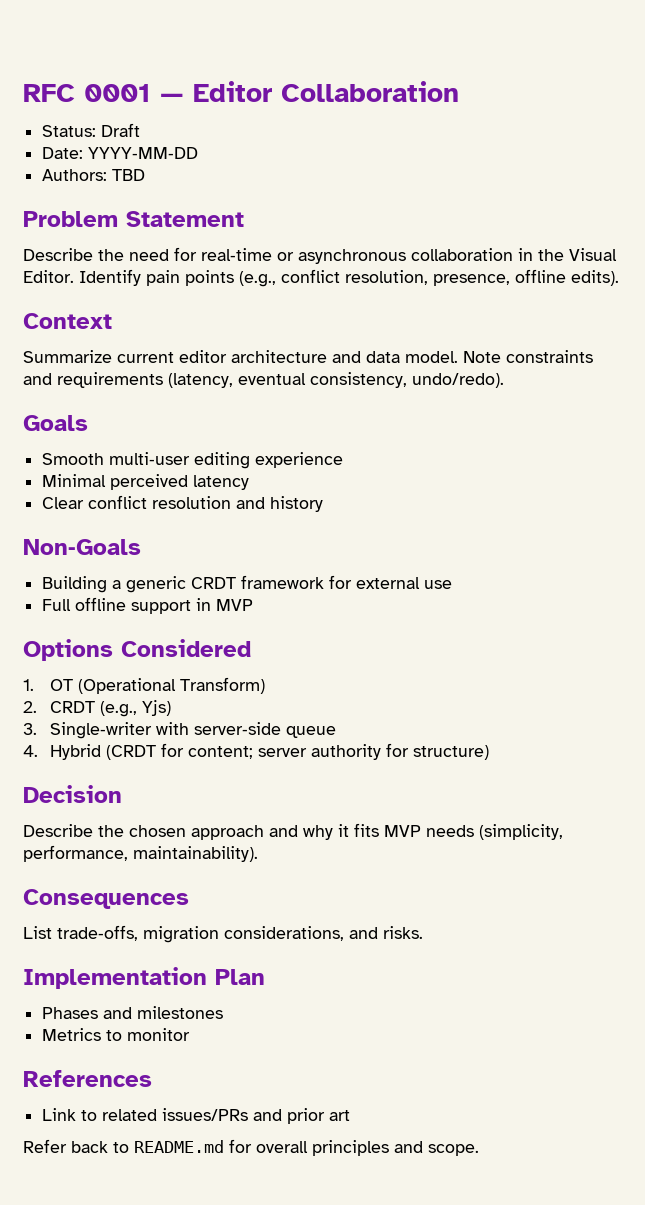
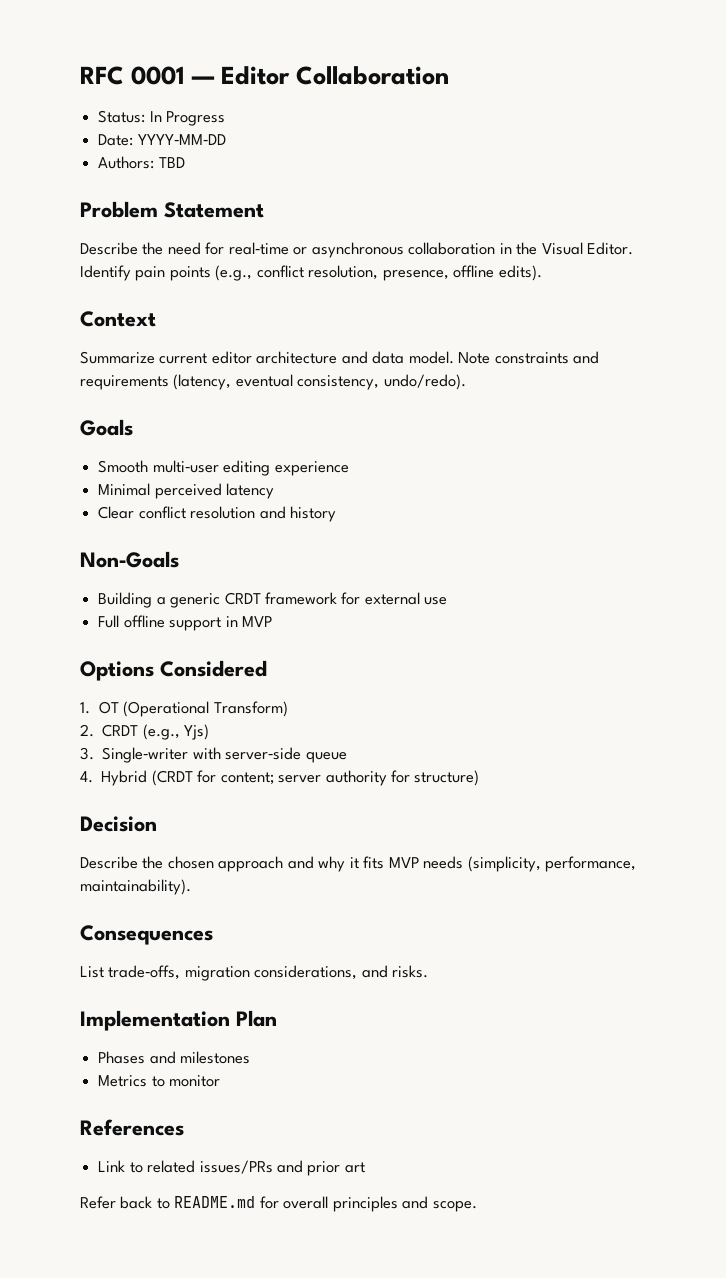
[101,123,141,137] Draft -> [149,111,226,126] In Progress

